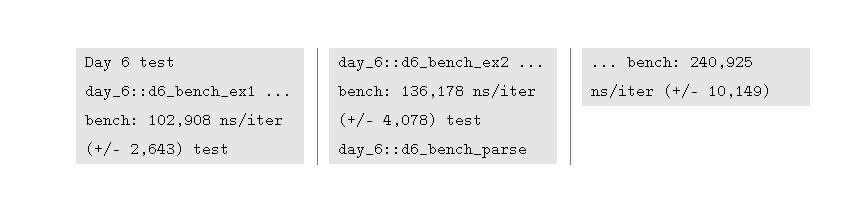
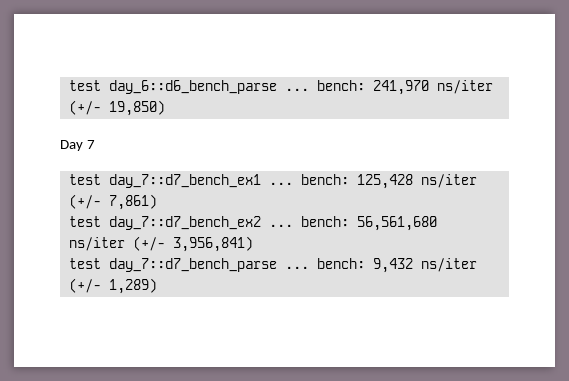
[84,55,175,71] [84,84,292,100] [84,113,283,127] [84,142,229,156] [337,55,545,71] [337,84,536,98] [337,113,437,127] Day 6 test day_6::d6_bench_ex1 ... bench: 102,908 ns/iter (+/- 2,643) test day_6::d6_bench_ex2 ... bench: 136,178 ns/iter (+/- 4,078) -> (68, 85) none
[689,55,753,69] [590,84,771,98] 240,925 ns/iter (+/- 10,149) -> [372,80,493,95] [68,100,165,116] [60,140,95,151] [68,174,477,189] [68,194,157,210] [68,216,437,231] [68,236,253,252] [68,258,477,273] [68,278,157,294] 241,970 ns/iter (+/- 19,850) // Day 7 // test day_7::d7_bench_ex1 ... bench: 125,428 ns/iter (+/- 7,861) // test day_7::d7_bench_ex2 ... bench: 56,561,680 ns/iter (+/- 3,956,841) // test day_7::d7_bench_parse ... bench: 9,432 ns/iter (+/- 1,289)

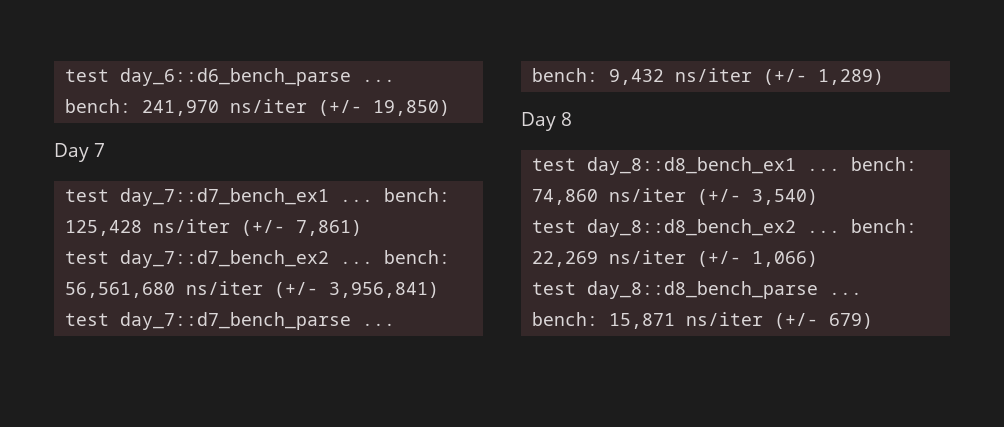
(157, 286) none -> [521,112,572,131] [532,157,918,175] [532,188,819,205] [532,219,918,237] [532,250,819,267] [532,281,863,299] [532,312,874,329] // Day 8 // test day_8::d8_bench_ex1 ... bench: 74,860 ns/iter (+/- 3,540) // test day_8::d8_bench_ex2 ... bench: 22,269 ns/iter (+/- 1,066) // test day_8::d8_bench_parse ... bench: 15,871 ns/iter (+/- 679)

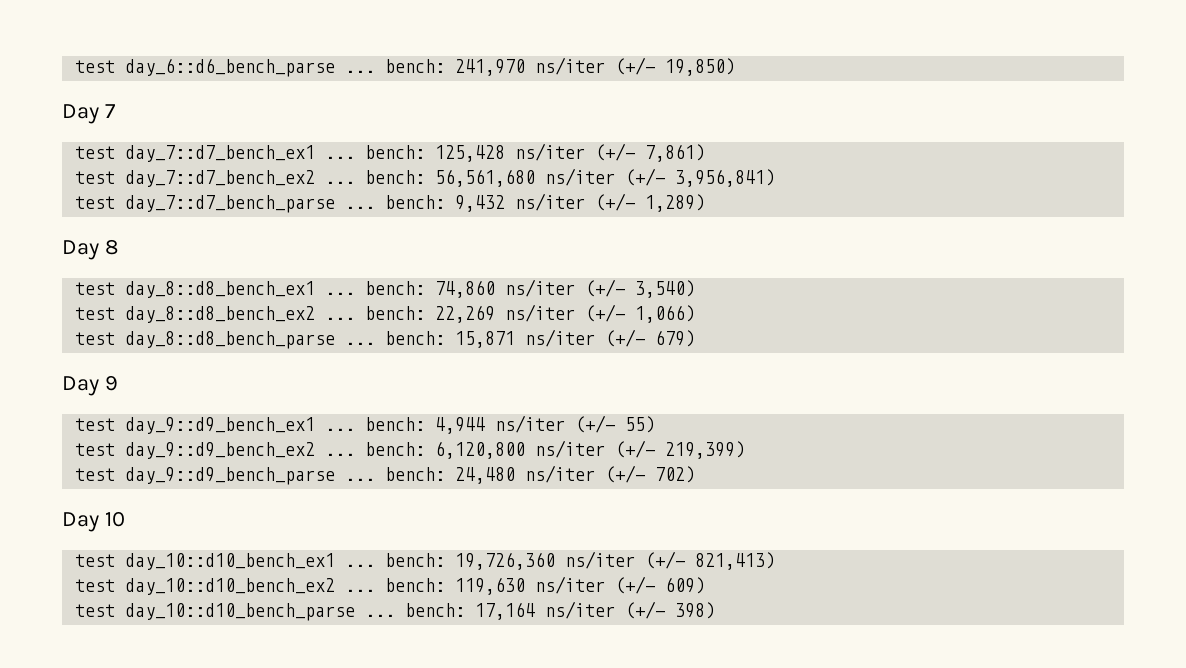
(874, 321) none -> [62,375,118,396] [75,415,656,434] [75,440,746,459] [75,465,696,485] [62,511,125,532] [75,551,776,570] [75,576,706,595] [75,601,716,621] // Day 9 // test day_9::d9_bench_ex1 ... bench: 4,944 ns/iter (+/- 55) // test day_9::d9_bench_ex2 ... bench: 6,120,800 ns/iter (+/- 219,399) // test day_9::d9_bench_parse ... bench: 24,480 ns/iter (+/- 702) // Day 10 // test day_10::d10_bench_ex1 ... bench: 19,726,360 ns/iter (+/- 821,413) // test day_10::d10_bench_ex2 ... bench: 119,630 ns/iter (+/- 609) // test day_10::d10_bench_parse ... bench: 17,164 ns/iter (+/- 398)

